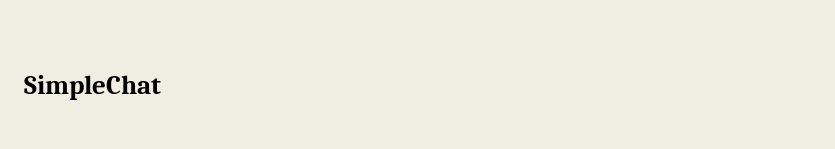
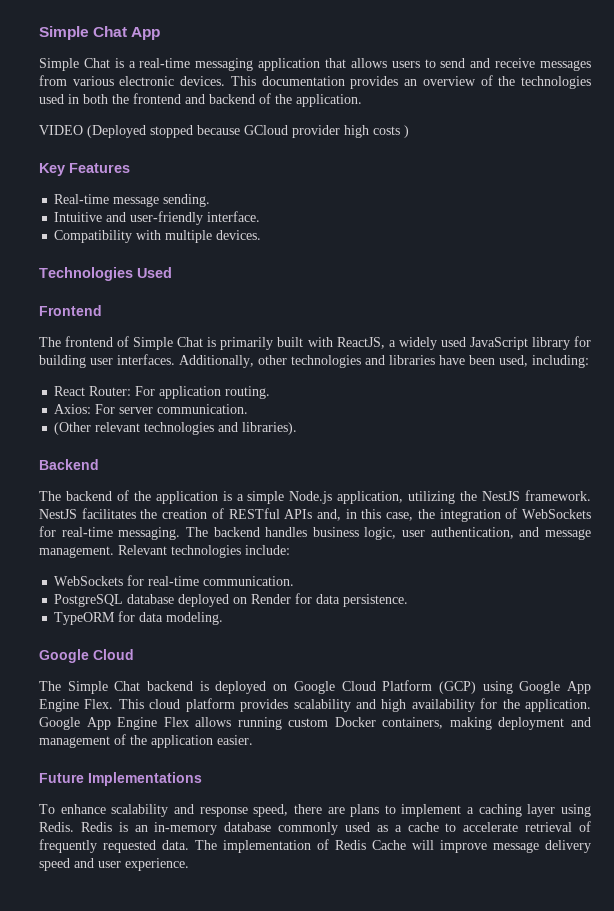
[24,75,161,100] SimpleChat -> [39,26,161,40] [39,58,591,71] [39,75,592,89] [39,93,362,107] [39,125,409,138] [39,163,130,176] [54,194,211,207] [54,211,261,225] [54,230,262,243] [39,267,172,281] [39,305,102,316] [39,336,591,350] [39,354,589,368] [54,386,271,399] [54,404,249,414] [54,422,298,435] [39,459,99,470] [39,490,591,504] [39,508,592,522] [39,526,591,540] [39,545,290,558] [54,575,295,586] [54,593,409,607] [54,611,224,625] [39,649,134,663] [39,680,591,694] [39,698,592,712] [39,717,591,730] [39,734,253,748] [39,772,202,786] [39,804,592,817] [39,821,591,835] [39,839,591,853] [39,858,189,871] Simple Chat App // Simple Chat is a real-time messaging application that allows users to send and receive messages from various electronic devices. This documentation provides an overview of the technologies used in both the frontend and backend of the application. // VIDEO (Deployed stopped because GCloud provider high costs ) // Key Features // Real-time message sending. // Intuitive and user-friendly interface. // Compatibility with multiple devices. // Technologies Used // Frontend // The frontend of Simple Chat is primarily built with ReactJS, a widely used JavaScript library for building user interfaces. Additionally, other technologies and libraries have been used, including: // React Router: For application routing. // Axios: For server communication. // (Other relevant technologies and libraries). // Backend // The backend of the application is a simple Node.js application, utilizing the NestJS framework. NestJS facilitates the creation of RESTful APIs and, in this case, the integration of WebSockets for real-time messaging. The backend handles business logic, user authentication, and message management. Relevant technologies include: // WebSockets for real-time communication. // PostgreSQL database deployed on Render for data persistence. // TypeORM for data modeling. // Google Cloud // The Simple Chat backend is deployed on Google Cloud Platform (GCP) using Google App Engine Flex. This cloud platform provides scalability and high availability for the application. Google App Engine Flex allows running custom Docker containers, making deployment and management of the application easier. // Future Implementations // To enhance scalability and response speed, there are plans to implement a caching layer using Redis. Redis is an in-memory database commonly used as a cache to accelerate retrieval of frequently requested data. The implementation of Redis Cache will improve message delivery speed and user experience.

